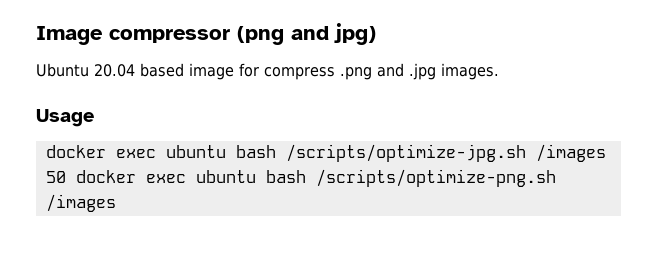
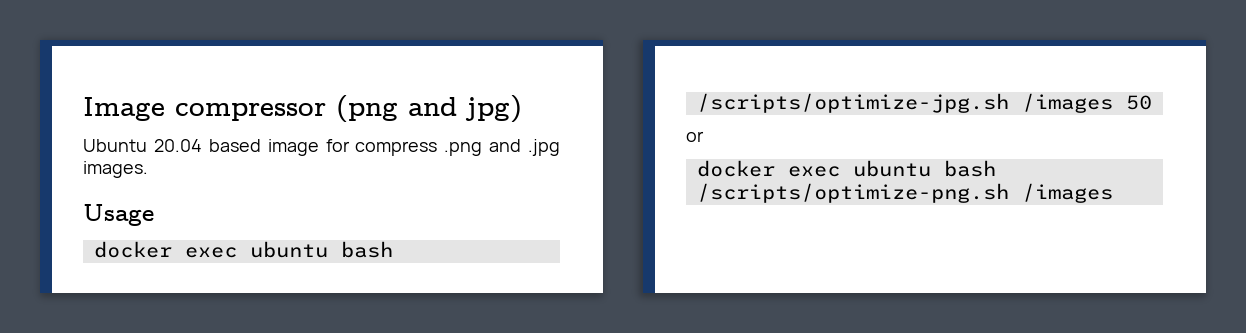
(66, 177) none -> [686,131,704,142] // or //

